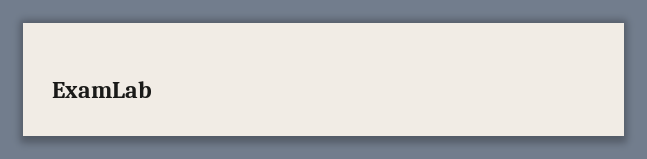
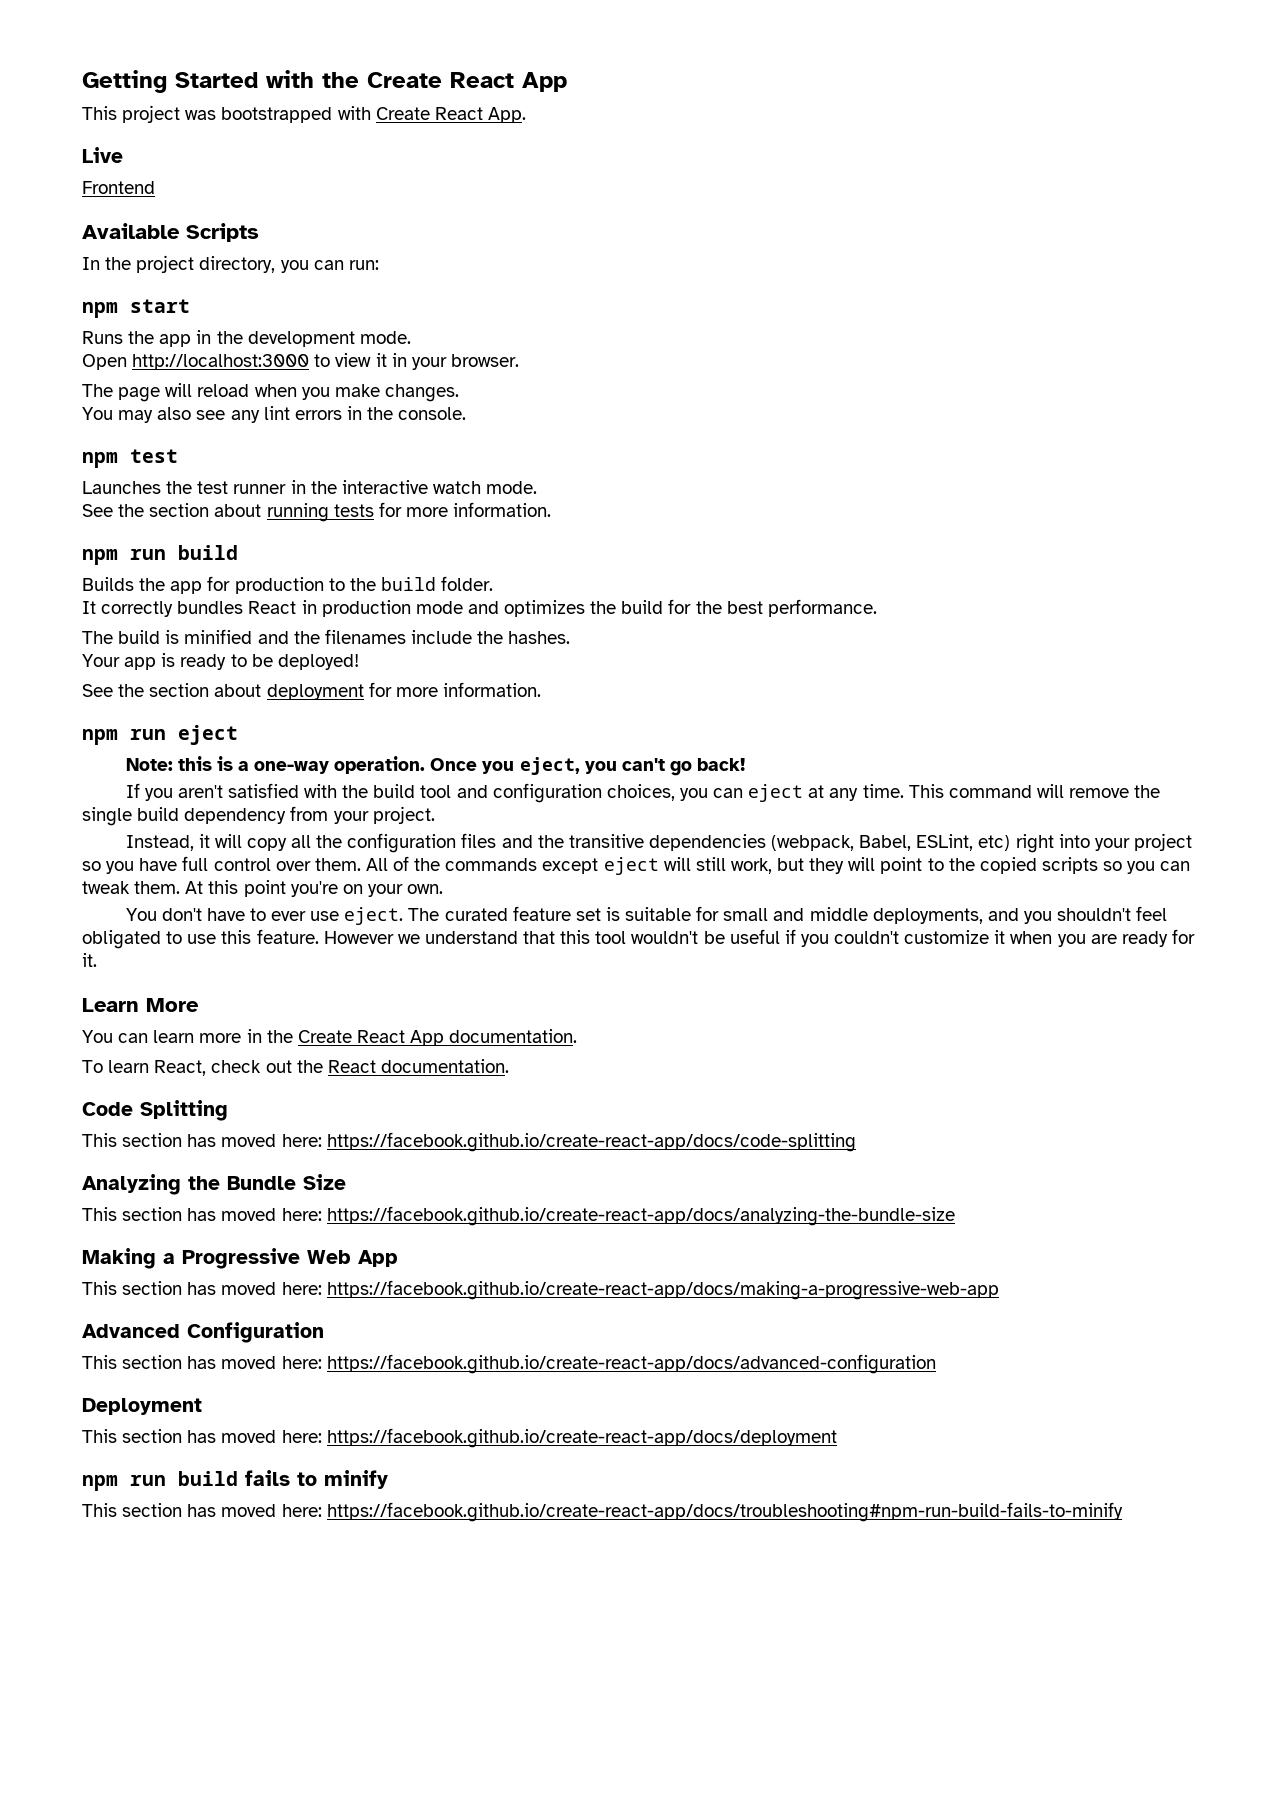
[52,81,152,98] ExamLab -> [82,70,567,93] [82,105,526,123] [82,147,123,163] [82,181,155,194] [82,223,259,242] [82,255,379,273] [82,299,190,318] [82,330,411,347] [82,353,519,370] [82,383,459,402] [82,406,467,423] [82,449,178,468] [82,480,538,494] [82,502,552,522] [82,545,238,565] [82,576,494,594] [82,599,877,617] [82,629,571,644] [82,653,359,670] [82,682,541,700] [82,725,238,745] [125,756,746,776] [125,783,1161,803] [82,806,435,826] [125,833,1193,853] [82,856,1191,875] [82,880,444,897] [125,906,1168,925] [82,929,1195,949] [82,953,97,967] [82,998,199,1012] [82,1029,578,1046] [82,1059,509,1076] [82,1100,228,1121] [82,1132,856,1152] [82,1174,346,1195] [82,1206,955,1226] [82,1248,398,1269] [82,1280,999,1300] [82,1322,324,1343] [82,1354,936,1374] [82,1398,202,1415] [82,1428,837,1448] [82,1470,388,1491] [82,1502,1123,1522] Getting Started with the Create React App // This project was bootstrapped with Create React App. // Live // Frontend // Available Scripts // In the project directory, you can run: // npm start // Runs the app in the development mode. // Open http://localhost:3000 to view it in your browser. // The page will reload when you make changes. // You may also see any lint errors in the console. // npm test // Launches the test runner in the interactive watch mode. // See the section about running tests for more information. // npm run build // Builds the app for production to the build folder. // It correctly bundles React in production mode and optimizes the build for the best performance. // The build is minified and the filenames include the hashes. // Your app is ready to be deployed! // See the section about deployment for more information. // npm run eject // Note: this is a one-way operation. Once you eject, you can't go back! // If you aren't satisfied with the build tool and configuration choices, you can eject at any time. This command will remove the single build dependency from your project. // Instead, it will copy all the configuration files and the transitive dependencies (webpack, Babel, ESLint, etc) right into your project so you have full control over them. All of the commands except eject will still work, but they will point to the copied scripts so you can tweak them. At this point you're on your own. // You don't have to ever use eject. The curated feature set is suitable for small and middle deployments, and you shouldn't feel obligated to use this feature. However we understand that this tool wouldn't be useful if you couldn't customize it when you are ready for it. // Learn More // You can learn more in the Create React App documentation. // To learn React, check out the React documentation. // Code Splitting // This section has moved here: https://facebook.github.io/create-react-app/docs/code-splitting // Analyzing the Bundle Size // This section has moved here: https://facebook.github.io/create-react-app/docs/analyzing-the-bundle-size // Making a Progressive Web App // This section has moved here: https://facebook.github.io/create-react-app/docs/making-a-progressive-web-app // Advanced Configuration // This section has moved here: https://facebook.github.io/create-react-app/docs/advanced-configuration // Deployment // This section has moved here: https://facebook.github.io/create-react-app/docs/deployment // npm run build fails to minify // This section has moved here: https://facebook.github.io/create-react-app/docs/troubleshooting#npm-run-build-fails-to-minify

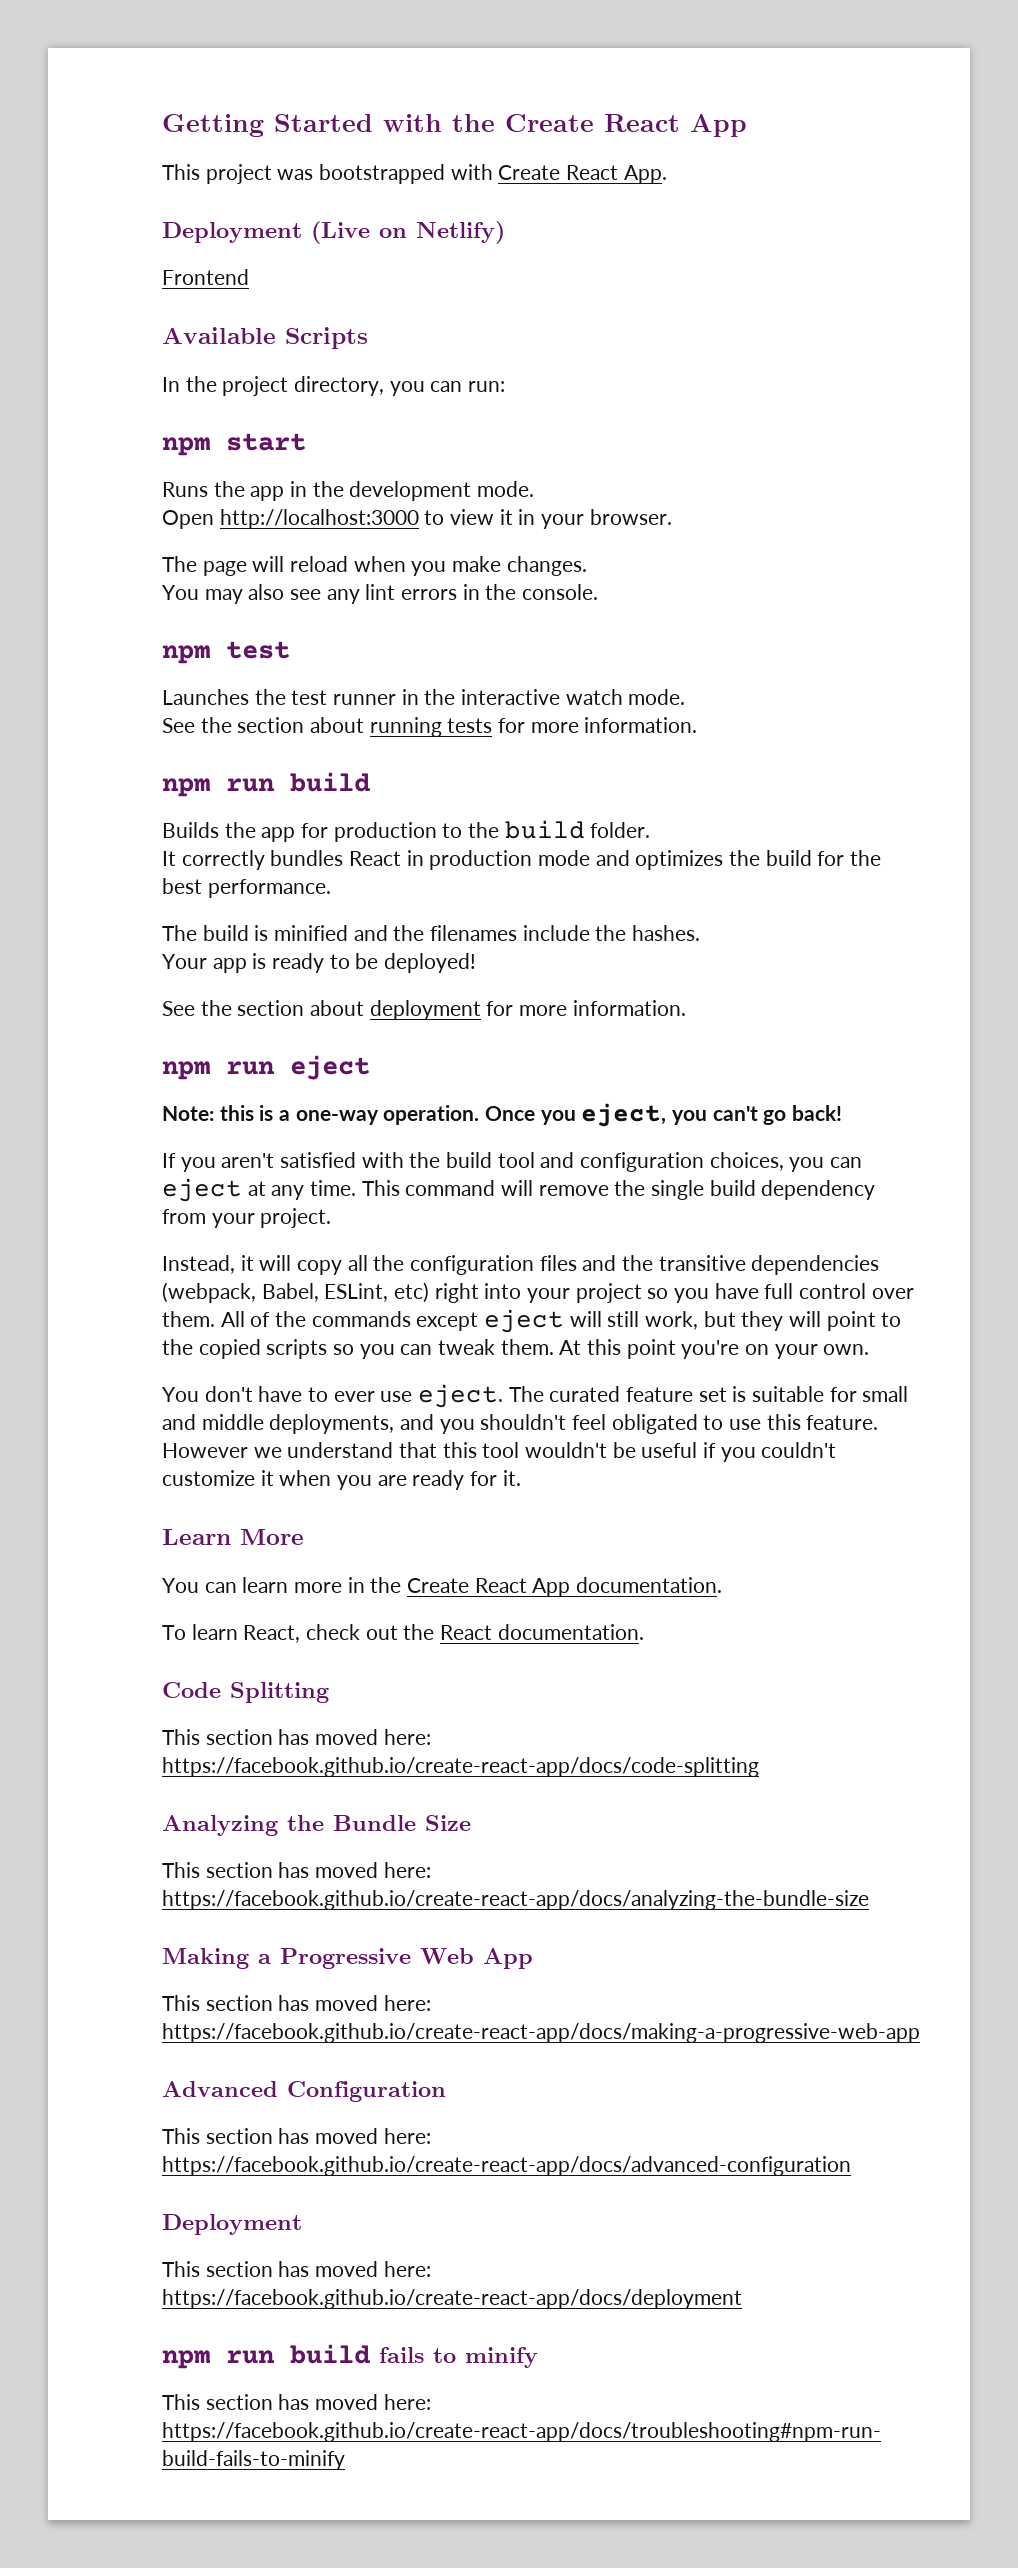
[82,147,123,163] Live -> [162,221,505,244] Deployment (Live on Netlify)

